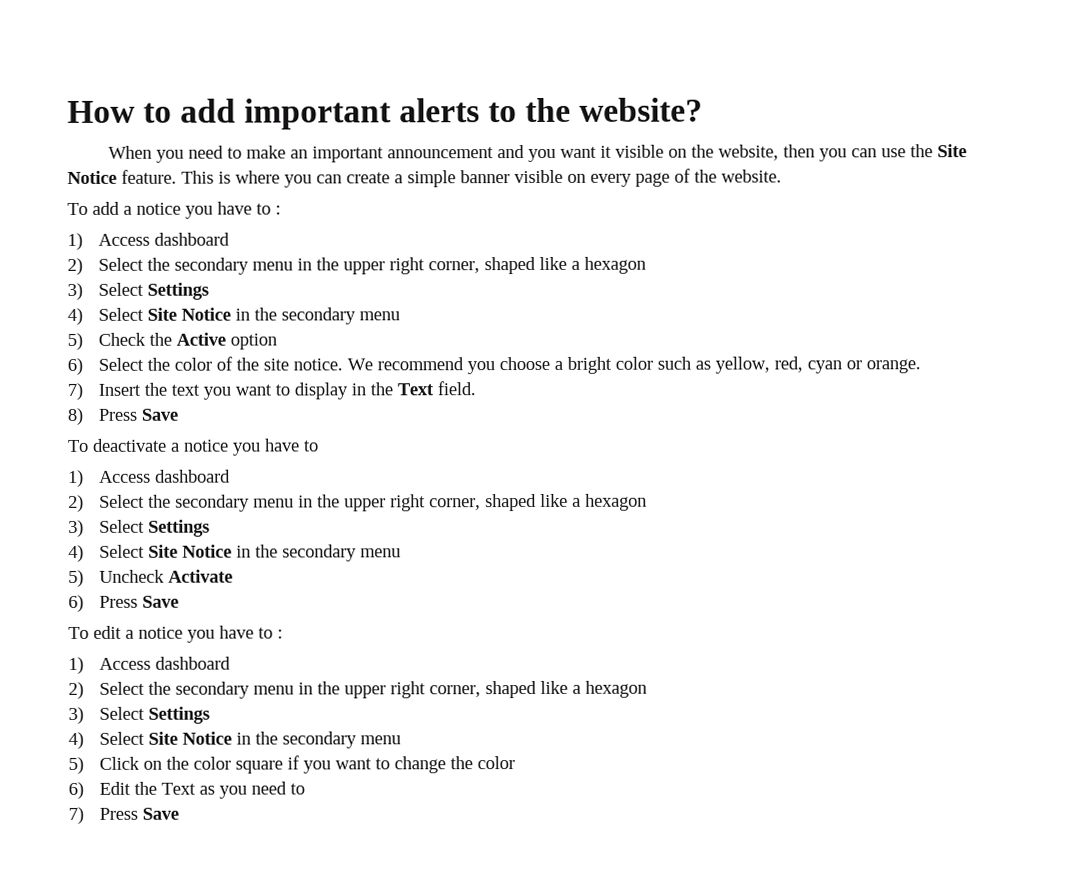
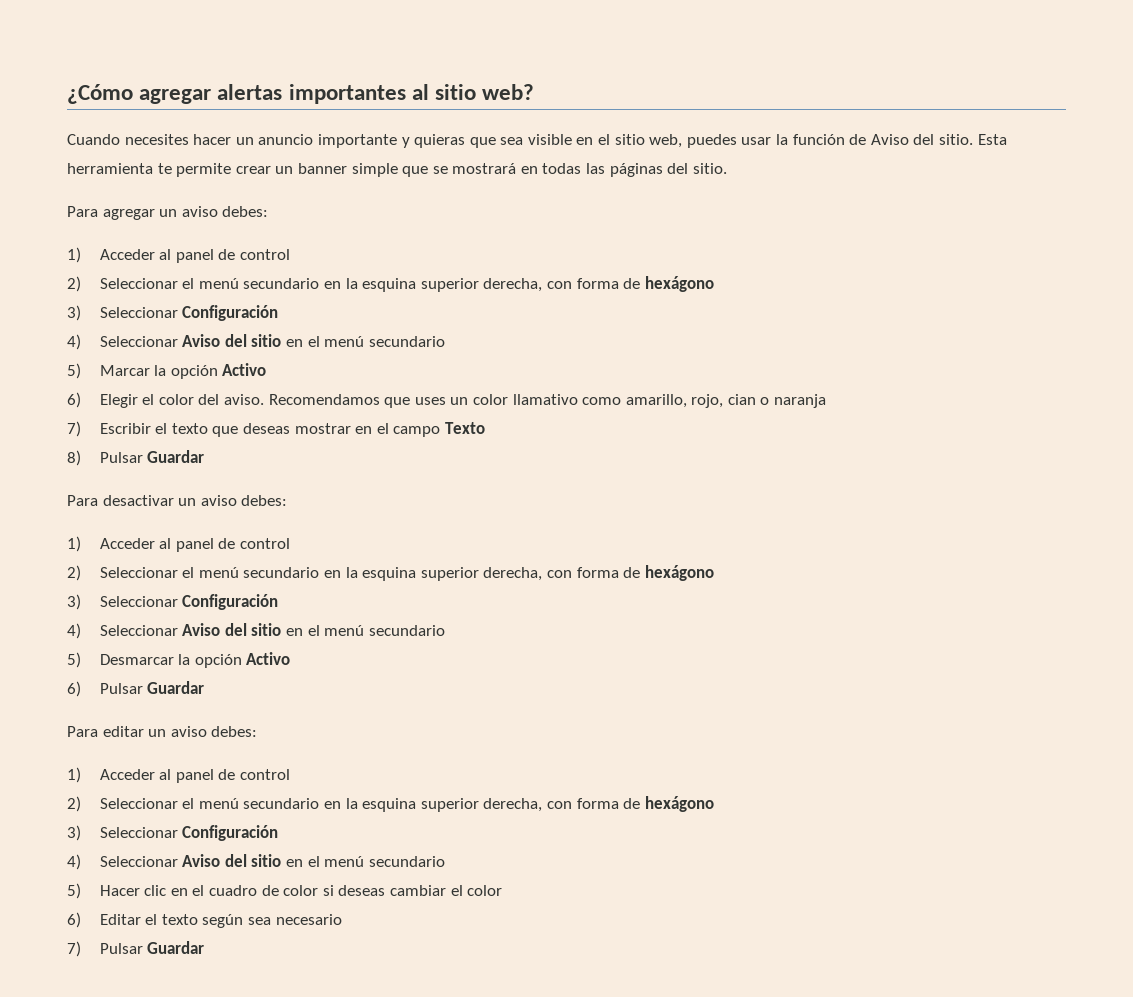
[67,97,704,130] [108,144,968,163] [67,168,782,188] [67,201,281,219] [67,232,231,250] [67,256,647,275] [67,282,210,300] [67,307,401,325] [67,332,278,350] [67,356,922,375] [67,381,477,400] [67,407,179,425] [68,438,319,456] [68,469,232,487] [68,493,648,512] [68,519,211,537] [68,544,402,562] [68,569,234,587] [68,594,180,612] [68,625,283,643] [68,656,232,674] [68,680,648,699] [68,706,211,724] [68,731,402,749] [68,755,516,774] [68,781,306,799] [68,806,180,824] How to add important alerts to the website? // When you need to make an important announcement and you want it visible on the website, then you can use the Site Notice feature. This is where you can create a simple banner visible on every page of the website. // To add a notice you have to : // 1) Access dashboard // 2) Select the secondary menu in the upper right corner, shaped like a hexagon // 3) Select Settings // 4) Select Site Notice in the secondary menu // 5) Check the Active option // 6) Select the color of the site notice. We recommend you choose a bright color such as yellow, red, cyan or orange. // 7) Insert the text you want to display in the Text field. // 8) Press Save // To deactivate a notice you have to // 1) Access dashboard // 2) Select the secondary menu in the upper right corner, shaped like a hexagon // 3) Select Settings // 4) Select Site Notice in the secondary menu // 5) Uncheck Activate // 6) Press Save // To edit a notice you have to : // 1) Access dashboard // 2) Select the secondary menu in the upper right corner, shaped like a hexagon // 3) Select Settings // 4) Select Site Notice in the secondary menu // 5) Click on the color square if you want to change the color // 6) Edit the Text as you need to // 7) Press Save -> [67,84,535,104] [67,134,1007,148] [67,163,727,177] [67,206,269,220] [67,247,290,263] [67,276,714,292] [67,305,279,321] [67,334,445,350] [67,363,267,379] [67,392,827,408] [67,421,485,437] [67,450,205,466] [67,495,288,506] [67,536,290,552] [67,565,714,581] [67,594,279,610] [67,623,445,639] [67,652,291,668] [67,681,205,697] [67,726,258,737] [67,767,290,783] [67,796,714,812] [67,825,279,841] [67,854,445,870] [67,883,503,899] [67,912,342,928] [67,941,205,957] ¿Cómo agregar alertas importantes al sitio web? // Cuando necesites hacer un anuncio importante y quieras que sea visible en el sitio web, puedes usar la función de Aviso del sitio. Esta herramienta te permite crear un banner simple que se mostrará en todas las páginas del sitio. // Para agregar un aviso debes: // 1) Acceder al panel de control // 2) Seleccionar el menú secundario en la esquina superior derecha, con forma de hexágono // 3) Seleccionar Configuración // 4) Seleccionar Aviso del sitio en el menú secundario // 5) Marcar la opción Activo // 6) Elegir el color del aviso. Recomendamos que uses un color llamativo como amarillo, rojo, cian o naranja // 7) Escribir el texto que deseas mostrar en el campo Texto // 8) Pulsar Guardar // Para desactivar un aviso debes: // 1) Acceder al panel de control // 2) Seleccionar el menú secundario en la esquina superior derecha, con forma de hexágono // 3) Seleccionar Configuración // 4) Seleccionar Aviso del sitio en el menú secundario // 5) Desmarcar la opción Activo // 6) Pulsar Guardar // Para editar un aviso debes: // 1) Acceder al panel de control // 2) Seleccionar el menú secundario en la esquina superior derecha, con forma de hexágono // 3) Seleccionar Configuración // 4) Seleccionar Aviso del sitio en el menú secundario // 5) Hacer clic en el cuadro de color si deseas cambiar el color // 6) Editar el texto según sea necesario // 7) Pulsar Guardar

